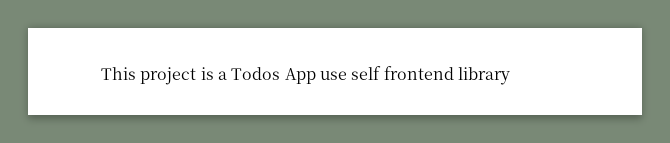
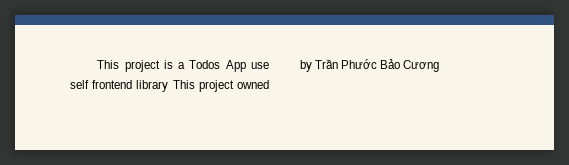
(510, 76) none -> [172,80,269,92] [300,59,440,72] This project owned by Trần Phước Bảo Cương

